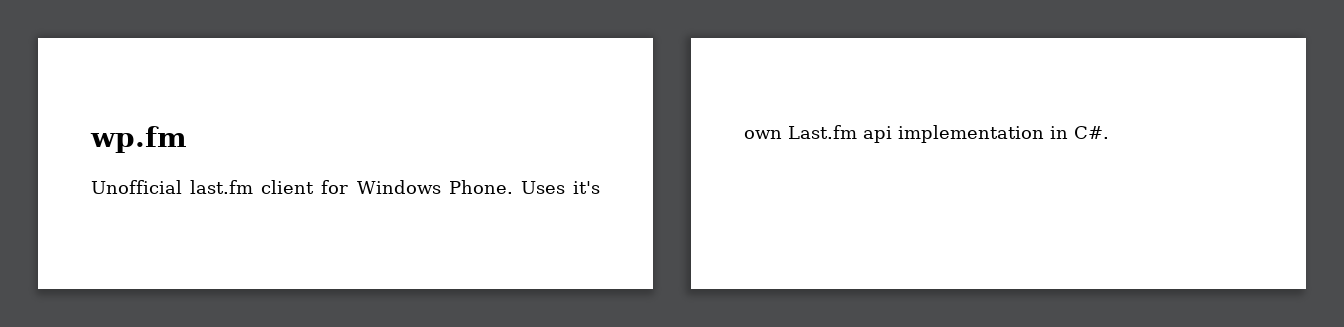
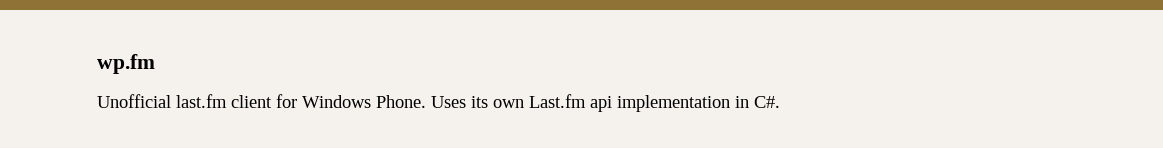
[573,181,601,194] it's -> [471,96,488,108] its

